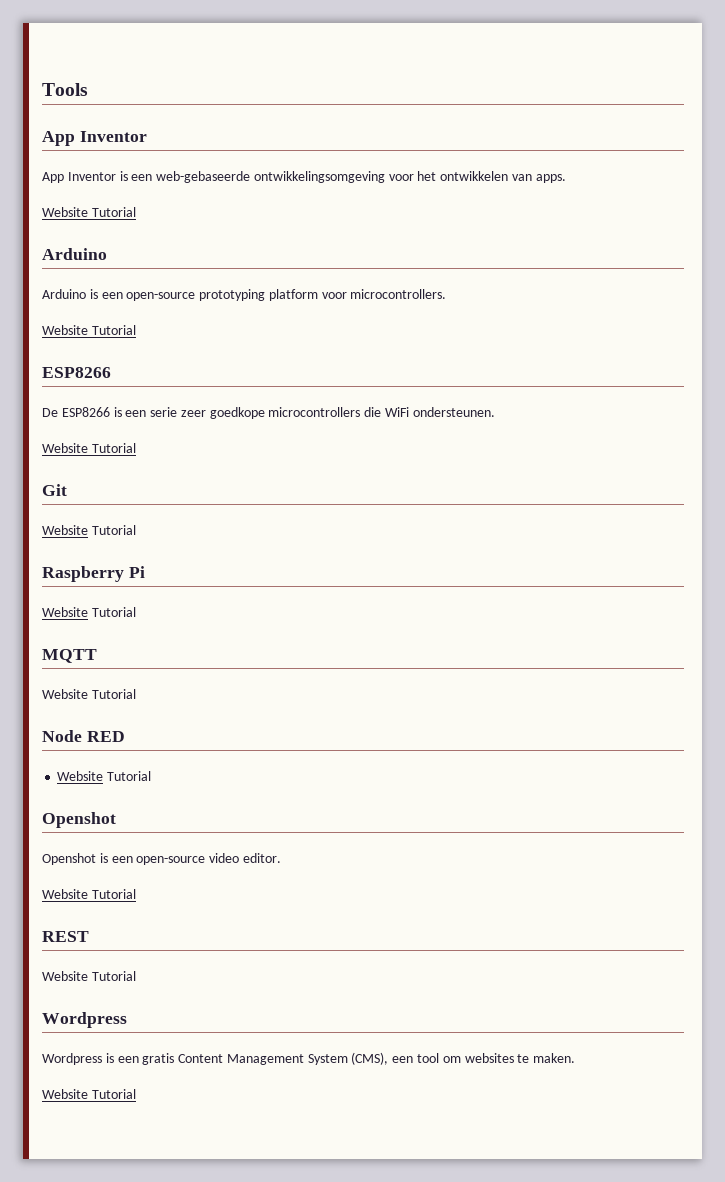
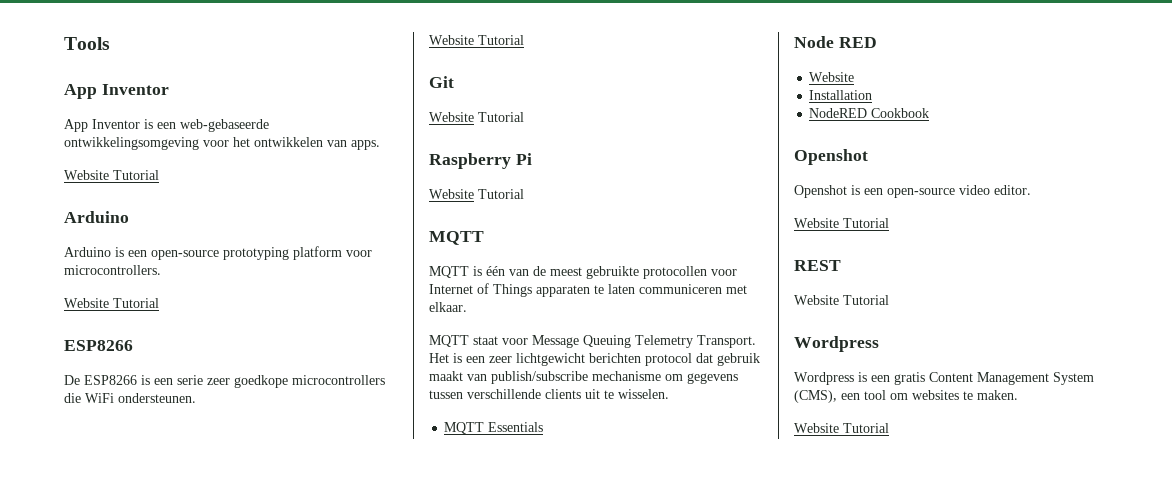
[42,689,136,699] Website Tutorial -> [429,266,737,279] [429,283,747,297] [429,302,467,312] [429,335,756,348] [429,353,760,366] [429,371,738,384] [429,389,669,399] [444,422,544,434] MQTT is één van de meest gebruikte protocollen voor Internet of Things apparaten te laten communiceren met elkaar. // MQTT staat voor Message Queuing Telemetry Transport. Het is een zeer lichtgewicht berichten protocol dat gebruik maakt van publish/subscribe mechanisme om gegevens tussen verschillende clients uit te wisselen. // MQTT Essentials
[107,771,152,781] Tutorial -> [809,90,873,100] [809,108,930,118] // Installation // NodeRED Cookbook

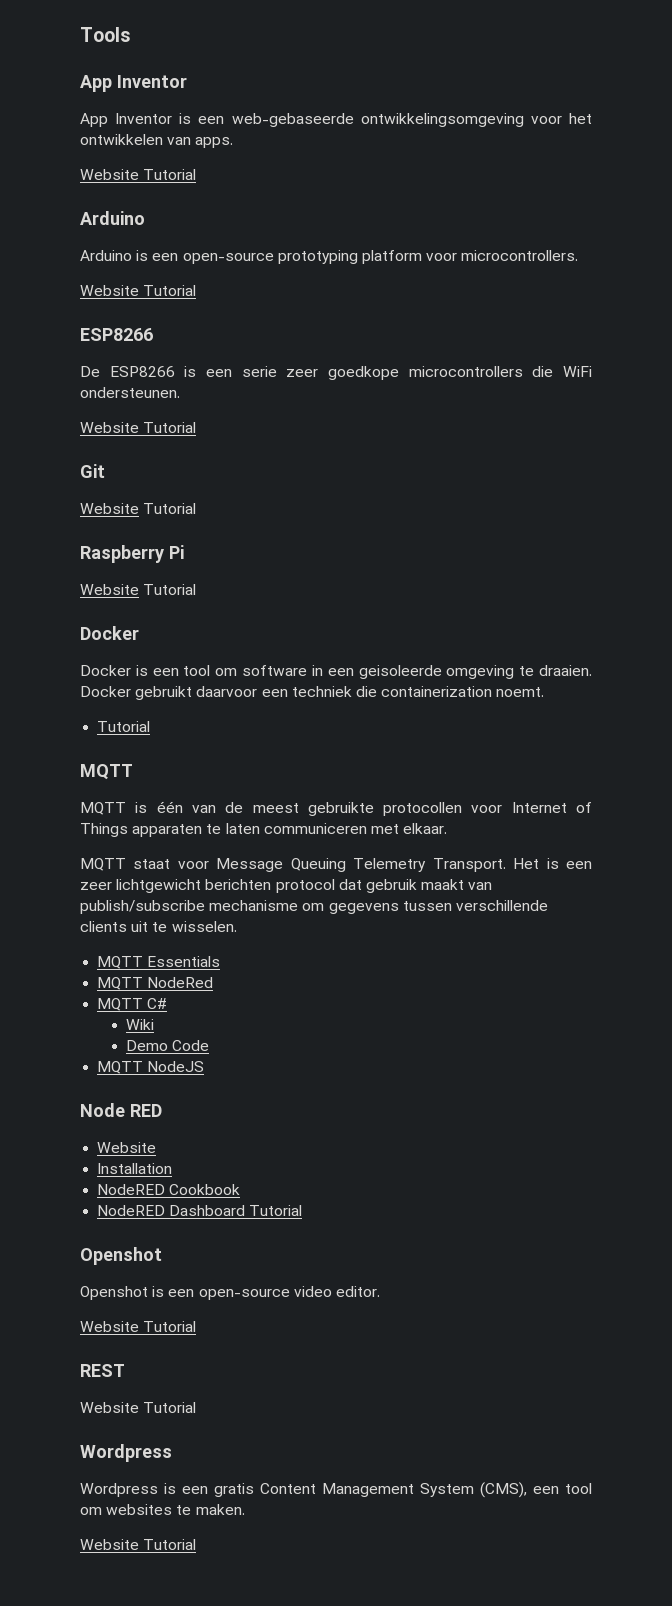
(524, 194) none -> [80,626,139,640] [80,665,592,679] [80,686,545,700] [97,721,151,732] // Docker // Docker is een tool om software in een geisoleerde omgeving te draaien. Docker gebruikt daarvoor een techniek die containerization noemt. // Tutorial
(544, 427) none -> [97,977,214,990] [97,998,168,1011] [126,1019,155,1030] [126,1040,210,1051] [97,1061,205,1074] // MQTT NodeRed // MQTT C# // Wiki // Demo Code // MQTT NodeJS
(930, 113) none -> [97,1205,303,1216] // NodeRED Dashboard Tutorial

